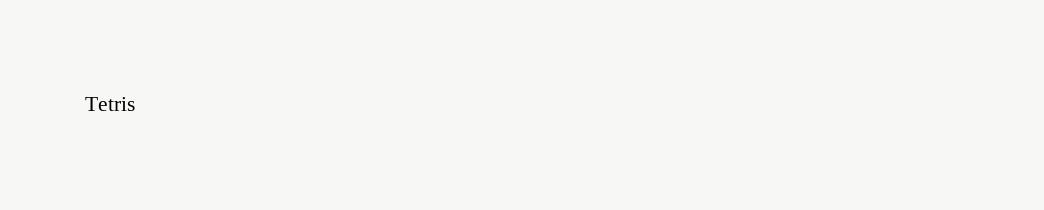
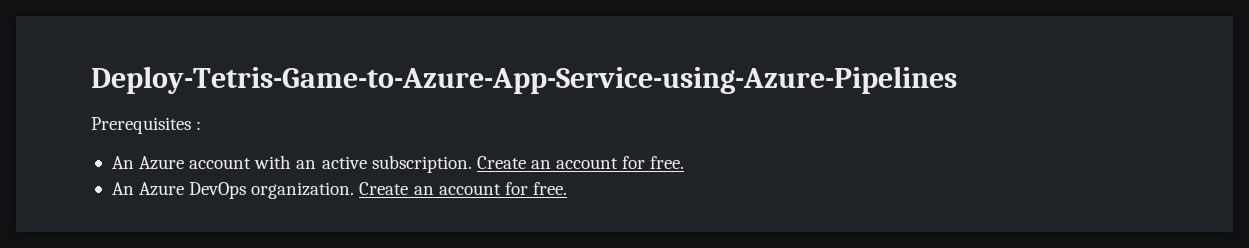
[85,97,135,111] Tetris -> [91,66,957,94] [91,117,202,134] [111,155,685,173] [111,182,567,199] Deploy-Tetris-Game-to-Azure-App-Service-using-Azure-Pipelines // Prerequisites : // An Azure account with an active subscription. Create an account for free. // An Azure DevOps organization. Create an account for free.

